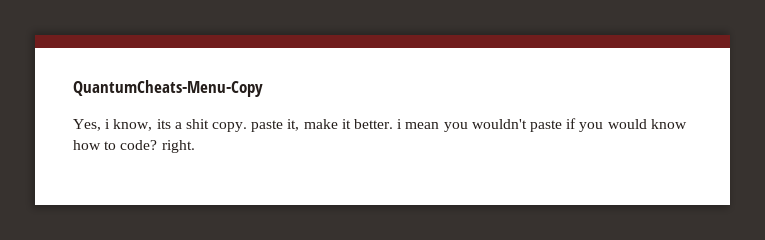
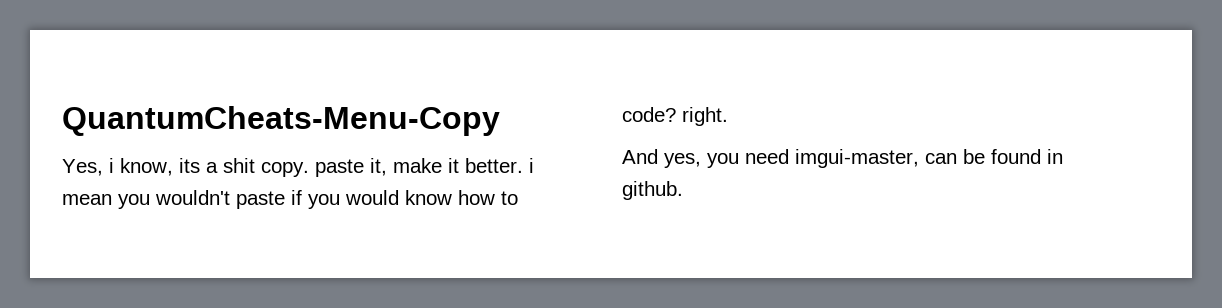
(195, 146) none -> [622,149,1063,168] [622,181,683,200] // And yes, you need imgui-master, can be found in github.

